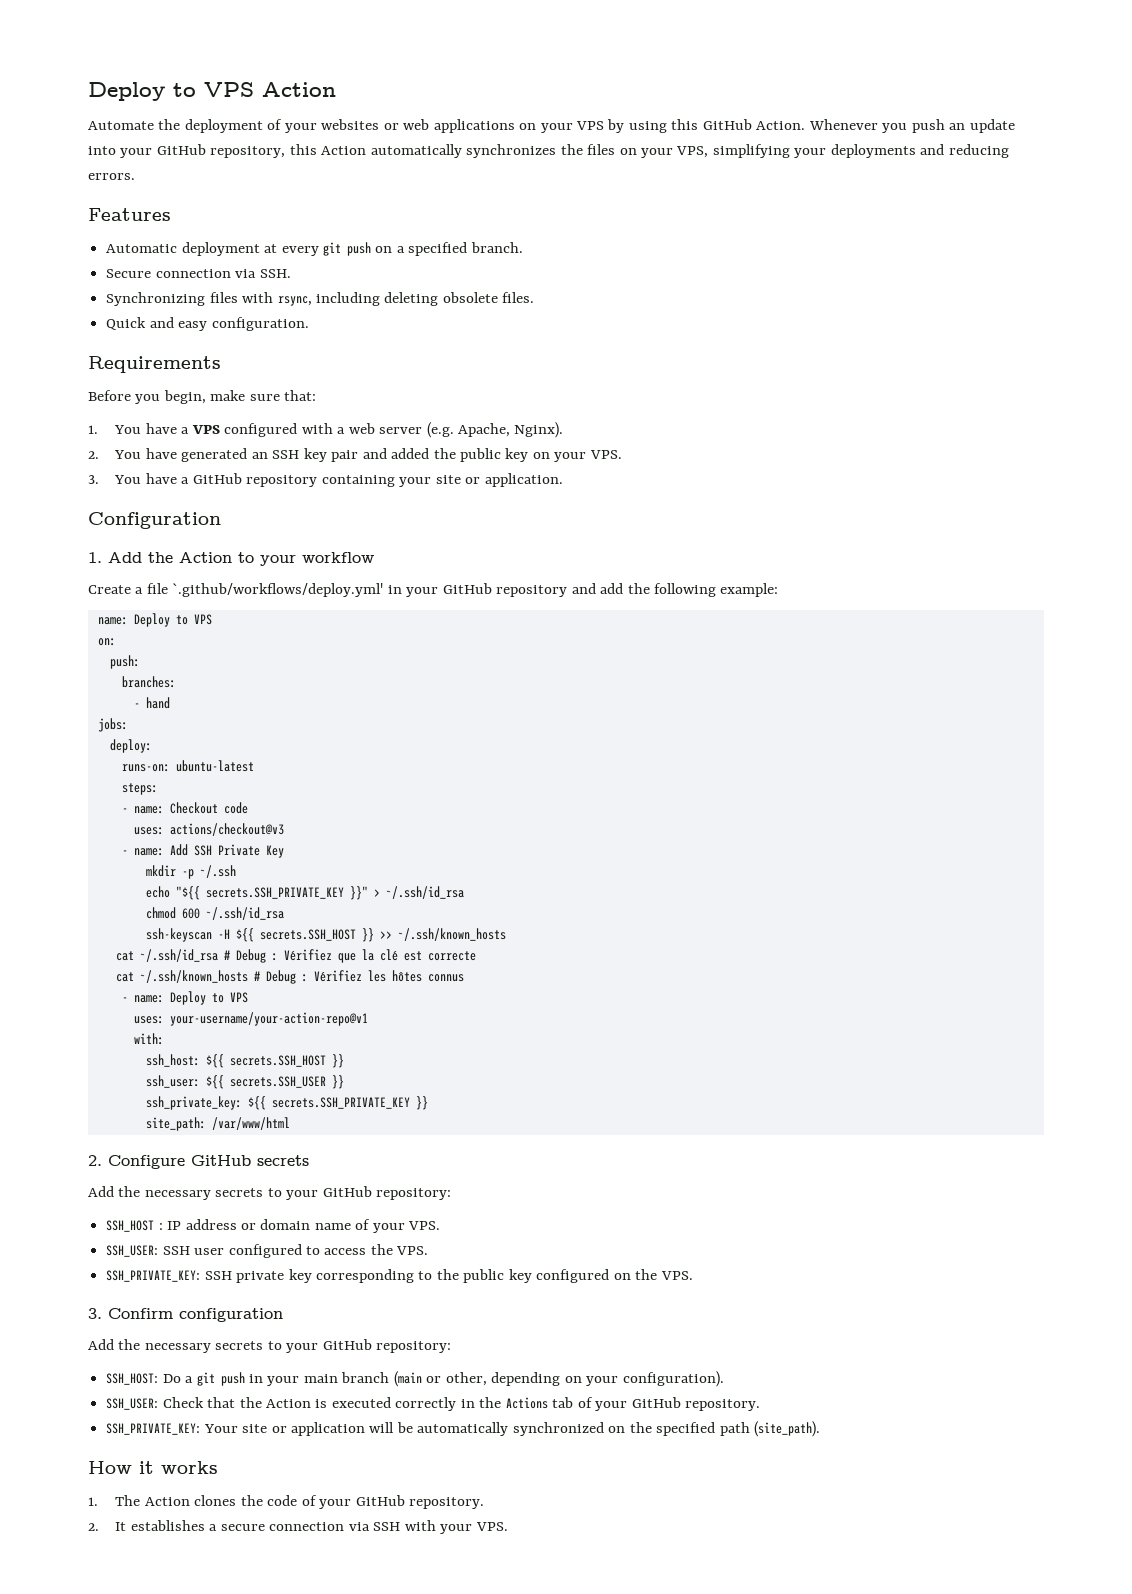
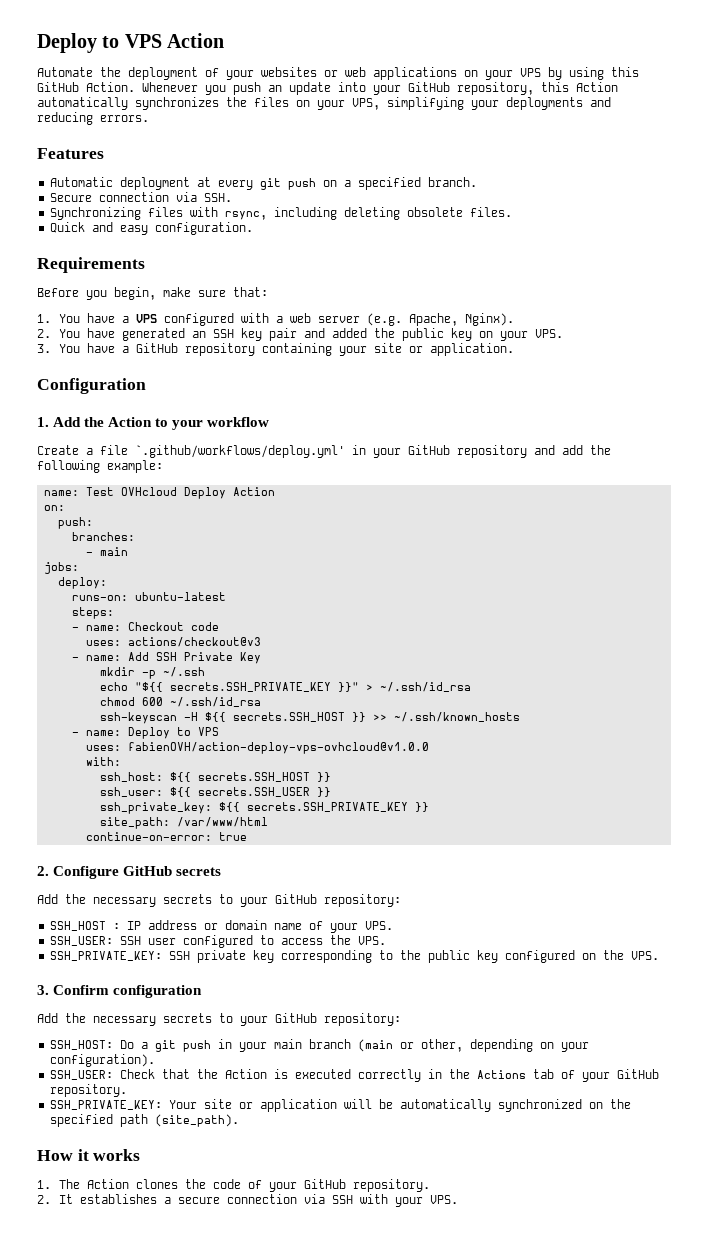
[133,613,212,627] Deploy to VPS -> [86,487,276,499] Test OVHcloud Deploy Action
[145,697,170,709] hand -> [100,547,129,556] main
[115,949,476,963] [115,970,464,984] // cat ~/.ssh/id_rsa # Debug : Vérifiez que la clé est correcte // cat ~/.ssh/known_hosts # Debug : Vérifiez les hôtes connus -> (521, 717) none
[169,1012,368,1026] your-username/your-action-repo@v1 -> [128,742,430,754] fabienOVH/action-deploy-vps-ovhcloud@v1.0.0
(290, 1123) none -> [86,832,248,841] // continue-on-error: true

